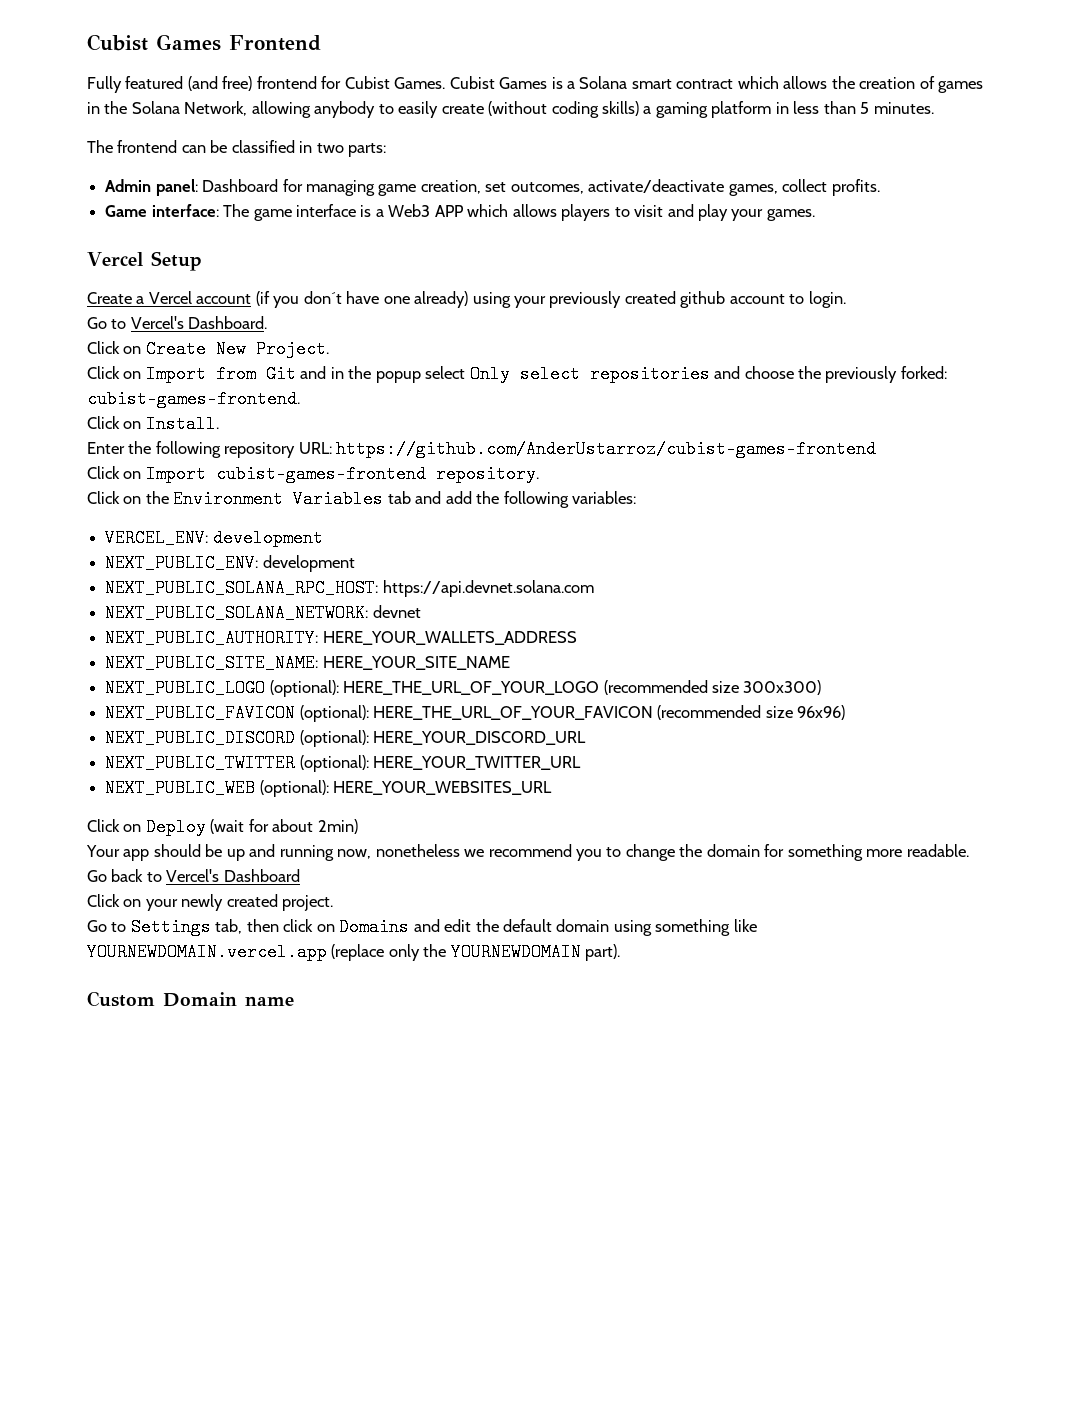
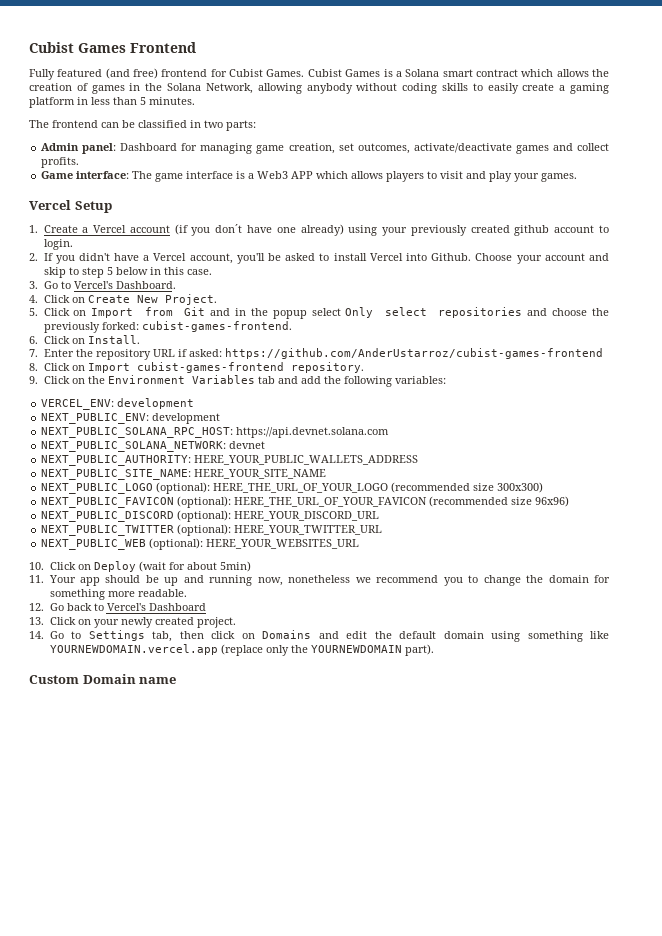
[378,101,640,118] to easily create (without coding skills) -> [356,83,555,94] without coding skills to easily create
[728,184,778,196] games, -> [515,143,573,154] games and
(202, 261) none -> [29,225,38,233] 1.
(846, 299) none -> [29,253,610,264] [43,267,212,278] [29,281,38,289] 2. If you didn't have a Vercel account, you'll be asked to install Vercel into Github. Choose your account and skip to step 5 below in this case. // 3.
(268, 322) none -> [29,295,38,303] 4.
(329, 349) none -> [29,308,38,316] 5.
(300, 399) none -> [29,336,38,344] 6.
(219, 424) none -> [29,349,38,357] 7.
[155,441,332,458] following repository URL: -> [95,349,222,360] repository URL if asked:
(877, 449) none -> [29,363,38,371] 8.
(539, 474) none -> [29,376,38,384] 9.
[322,631,577,645] HERE_YOUR_WALLETS_ADDRESS -> [194,455,419,465] HERE_YOUR_PUBLIC_WALLETS_ADDRESS
(553, 788) none -> [29,562,44,570] 10.
[317,819,358,834] 2min) // -> [219,561,251,572] [29,575,44,583] 5min) // 11.
(969, 850) none -> [29,603,44,611] 12.
(300, 875) none -> [29,617,44,625] 13.
(334, 903) none -> [29,631,44,639] 14.

